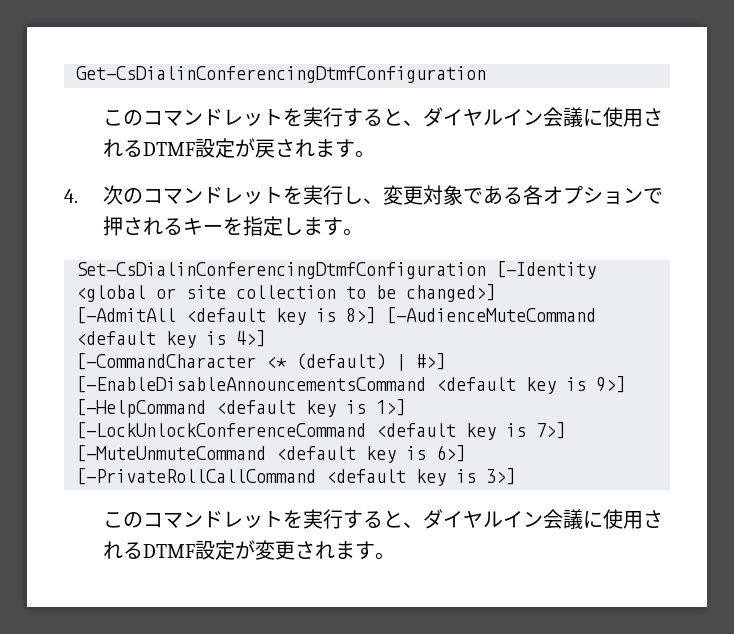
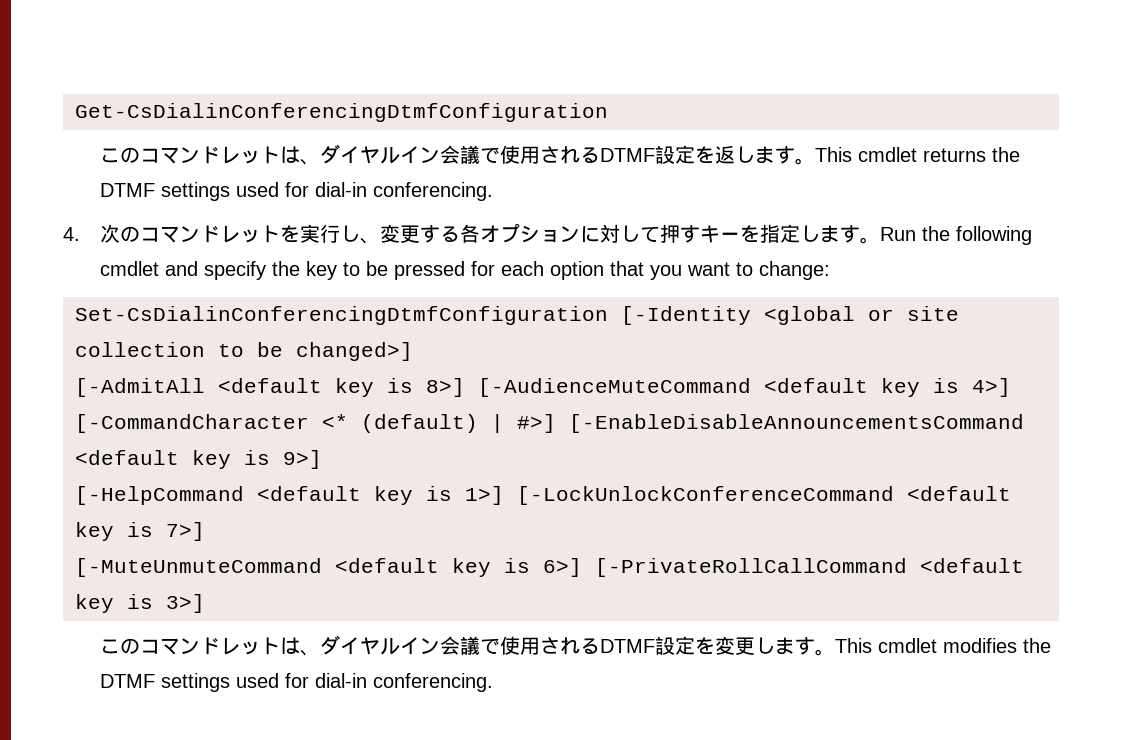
[283,107,664,127] [103,138,376,158] を実行すると、ダイヤルイン会議に使用されるDTMF設定が戻されます。 -> [279,144,1020,165] [99,182,493,201] は、ダイヤルイン会議で使用されるDTMF設定を返します。This cmdlet returns the DTMF settings used for dial-in conferencing.
[423,185,504,205] 対象であ -> [419,225,440,243] す
[643,188,664,204] [103,216,184,236] で押される -> [579,224,700,243] に対して押す
(364, 232) none -> [879,226,1032,245] [99,261,830,280] Run the following cmdlet and specify the key to be pressed for each option that you want to change:
[283,509,664,529] [103,540,396,560] を実行すると、ダイヤルイン会議に使用されるDTMF設定が変更されます。 -> [279,635,1051,656] [99,673,493,692] は、ダイヤルイン会議で使用されるDTMF設定を変更します。This cmdlet modifies the DTMF settings used for dial-in conferencing.

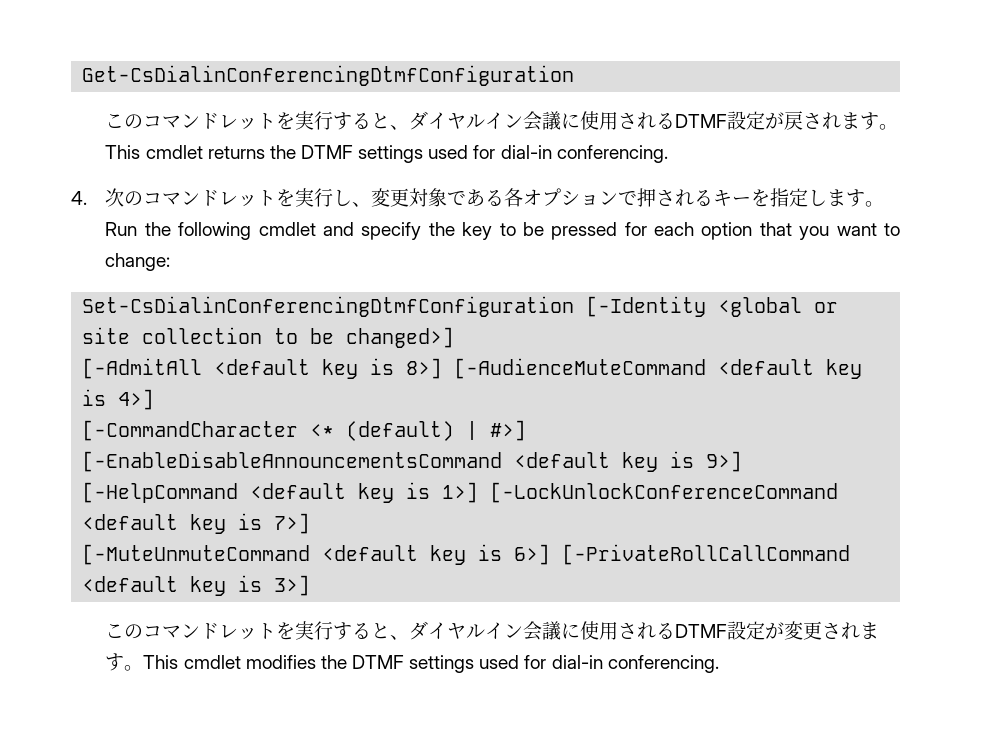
[279,144,755,165] は、ダイヤルイン会議で使用されるDTMF設定を返し -> [276,111,842,131] を実行すると、ダイヤルイン会議に使用されるDTMF設定が戻され
[419,225,440,243] す -> [409,188,486,207] 対象であ
[579,224,700,243] に対して押す -> [618,188,714,207] で押される
[279,635,775,656] は、ダイヤルイン会議で使用されるDTMF設定を変更し -> [276,621,861,641] を実行すると、ダイヤルイン会議に使用されるDTMF設定が変更され

